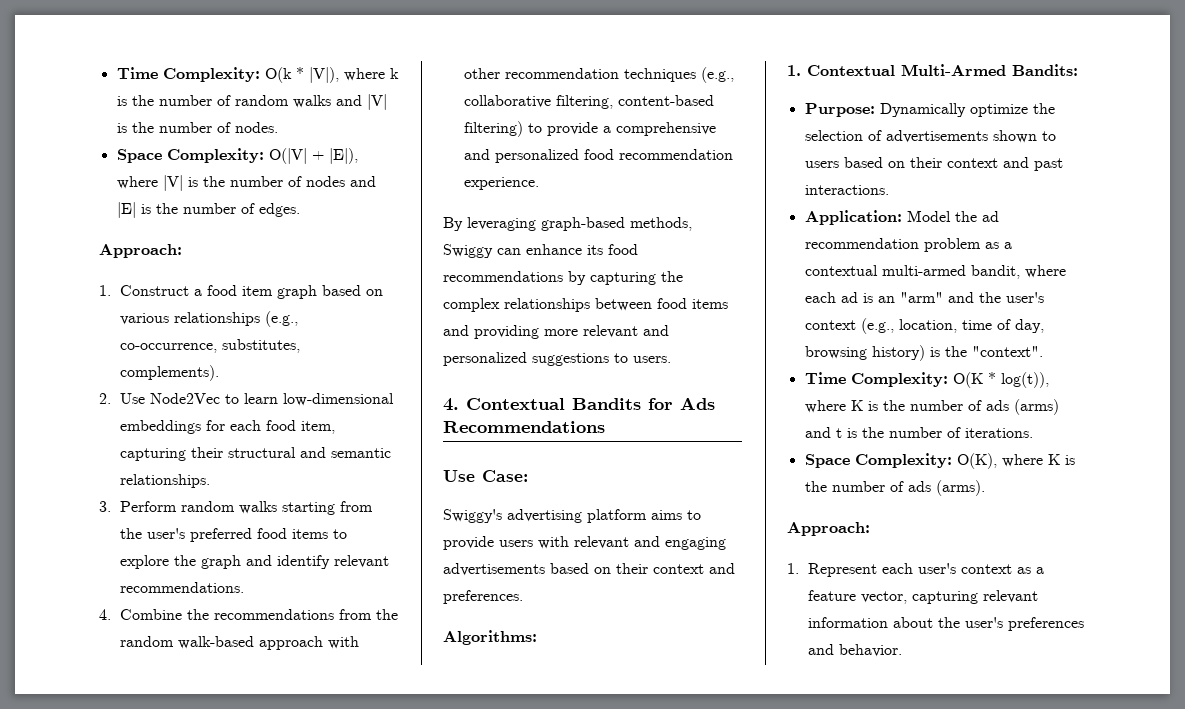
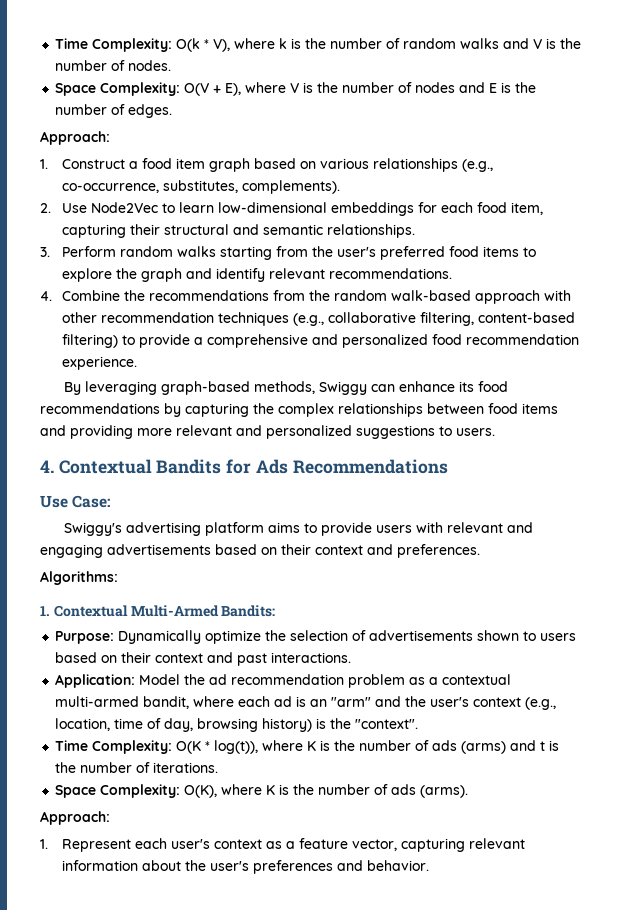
[308,67,339,83] |V|), -> [213,39,231,52] V),
[366,94,387,110] |V| -> [533,39,543,49] V
[268,148,358,164] [116,175,183,191] O(|V| + |E|), where |V| -> [184,82,300,96] O(V + E), where V
[116,202,136,218] |E| -> [489,83,498,93] E

